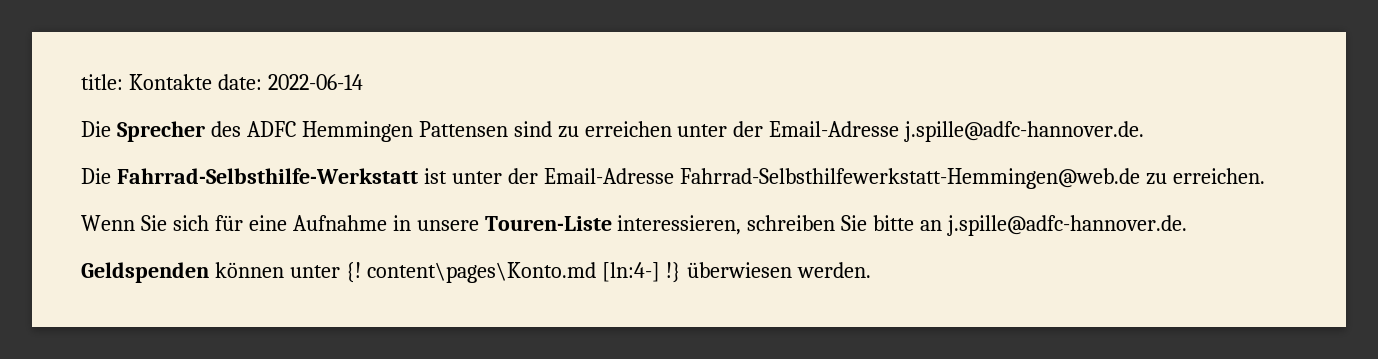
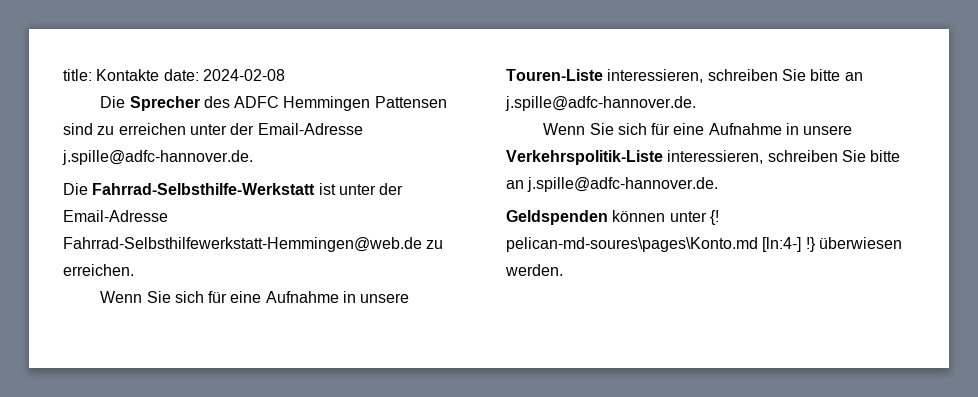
[267,74,363,90] 2022-06-14 -> [202,69,285,81] 2024-02-08
(1188, 225) none -> [543,123,853,135] [506,150,901,165] [506,177,719,192] // Wenn Sie sich für eine Aufnahme in unsere Verkehrspolitik-Liste interessieren, schreiben Sie bitte an j.spille@adfc-hannover.de.
[366,262,596,283] content\pages\Konto.md -> [506,237,758,252] pelican-md-soures\pages\Konto.md

